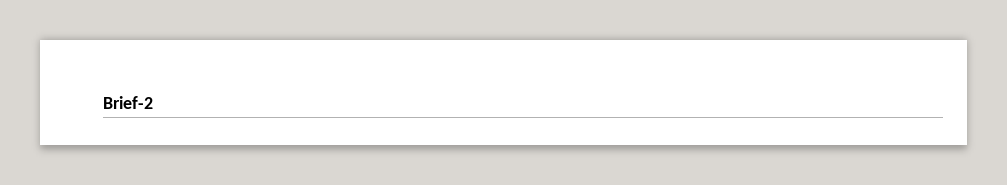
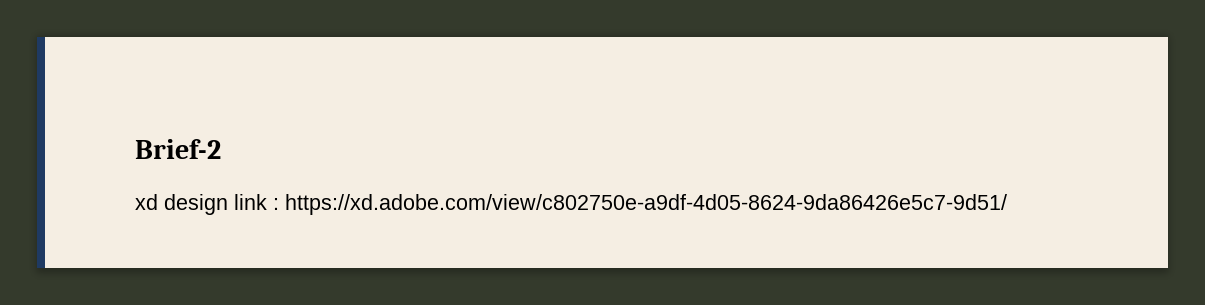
(153, 102) none -> [135,194,1007,215] // xd design link : https://xd.adobe.com/view/c802750e-a9df-4d05-8624-9da86426e5c7-9d51/

